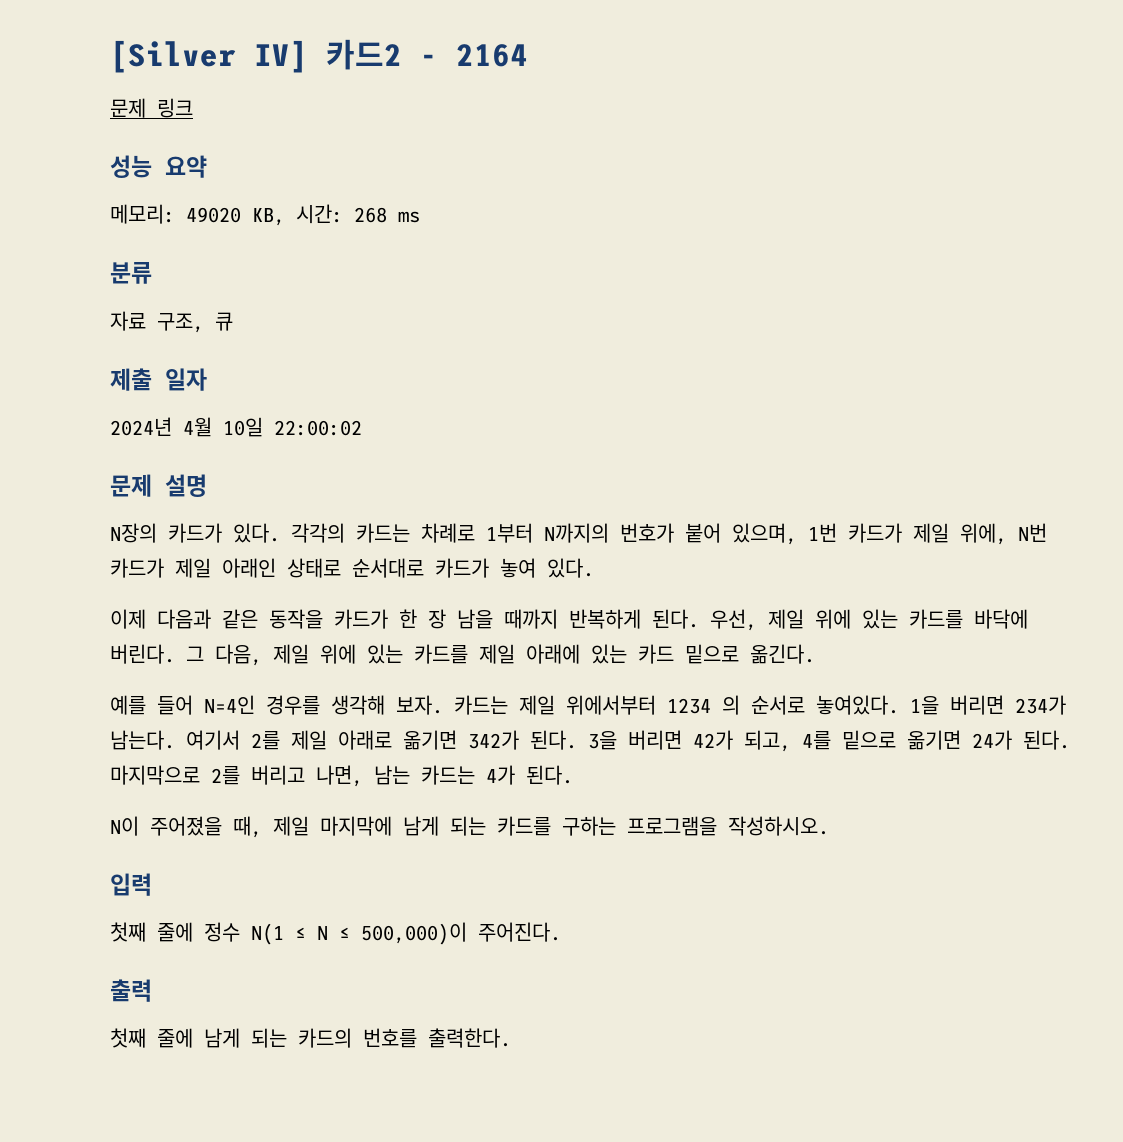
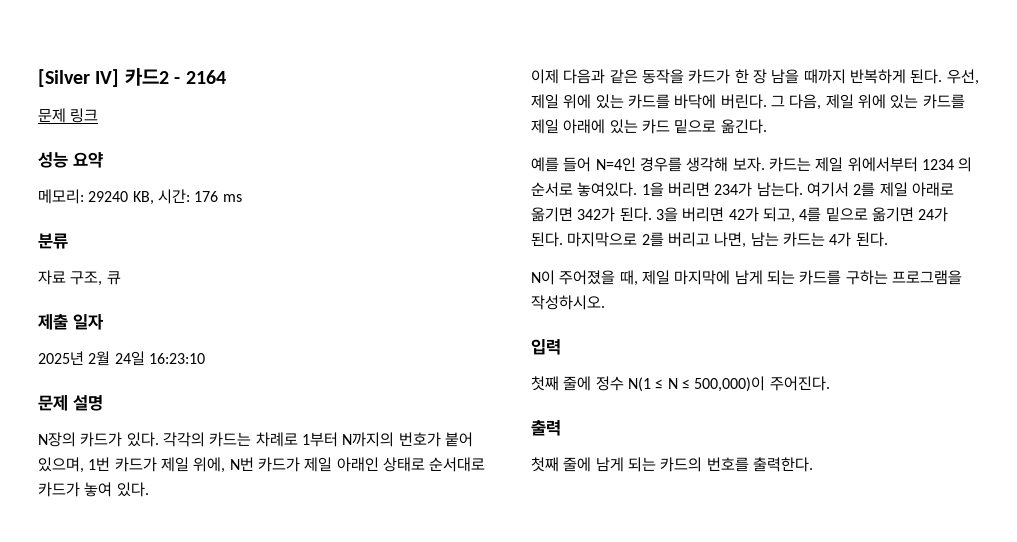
[186,207,241,223] 49020 -> [88,191,129,202] 29240
[354,207,387,223] 268 -> [194,191,219,202] 176
[110,417,362,437] 2024년 4월 10일 22:00:02 -> [38,351,205,366] 2025년 2월 24일 16:23:10

